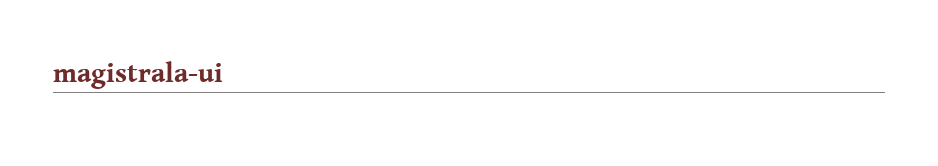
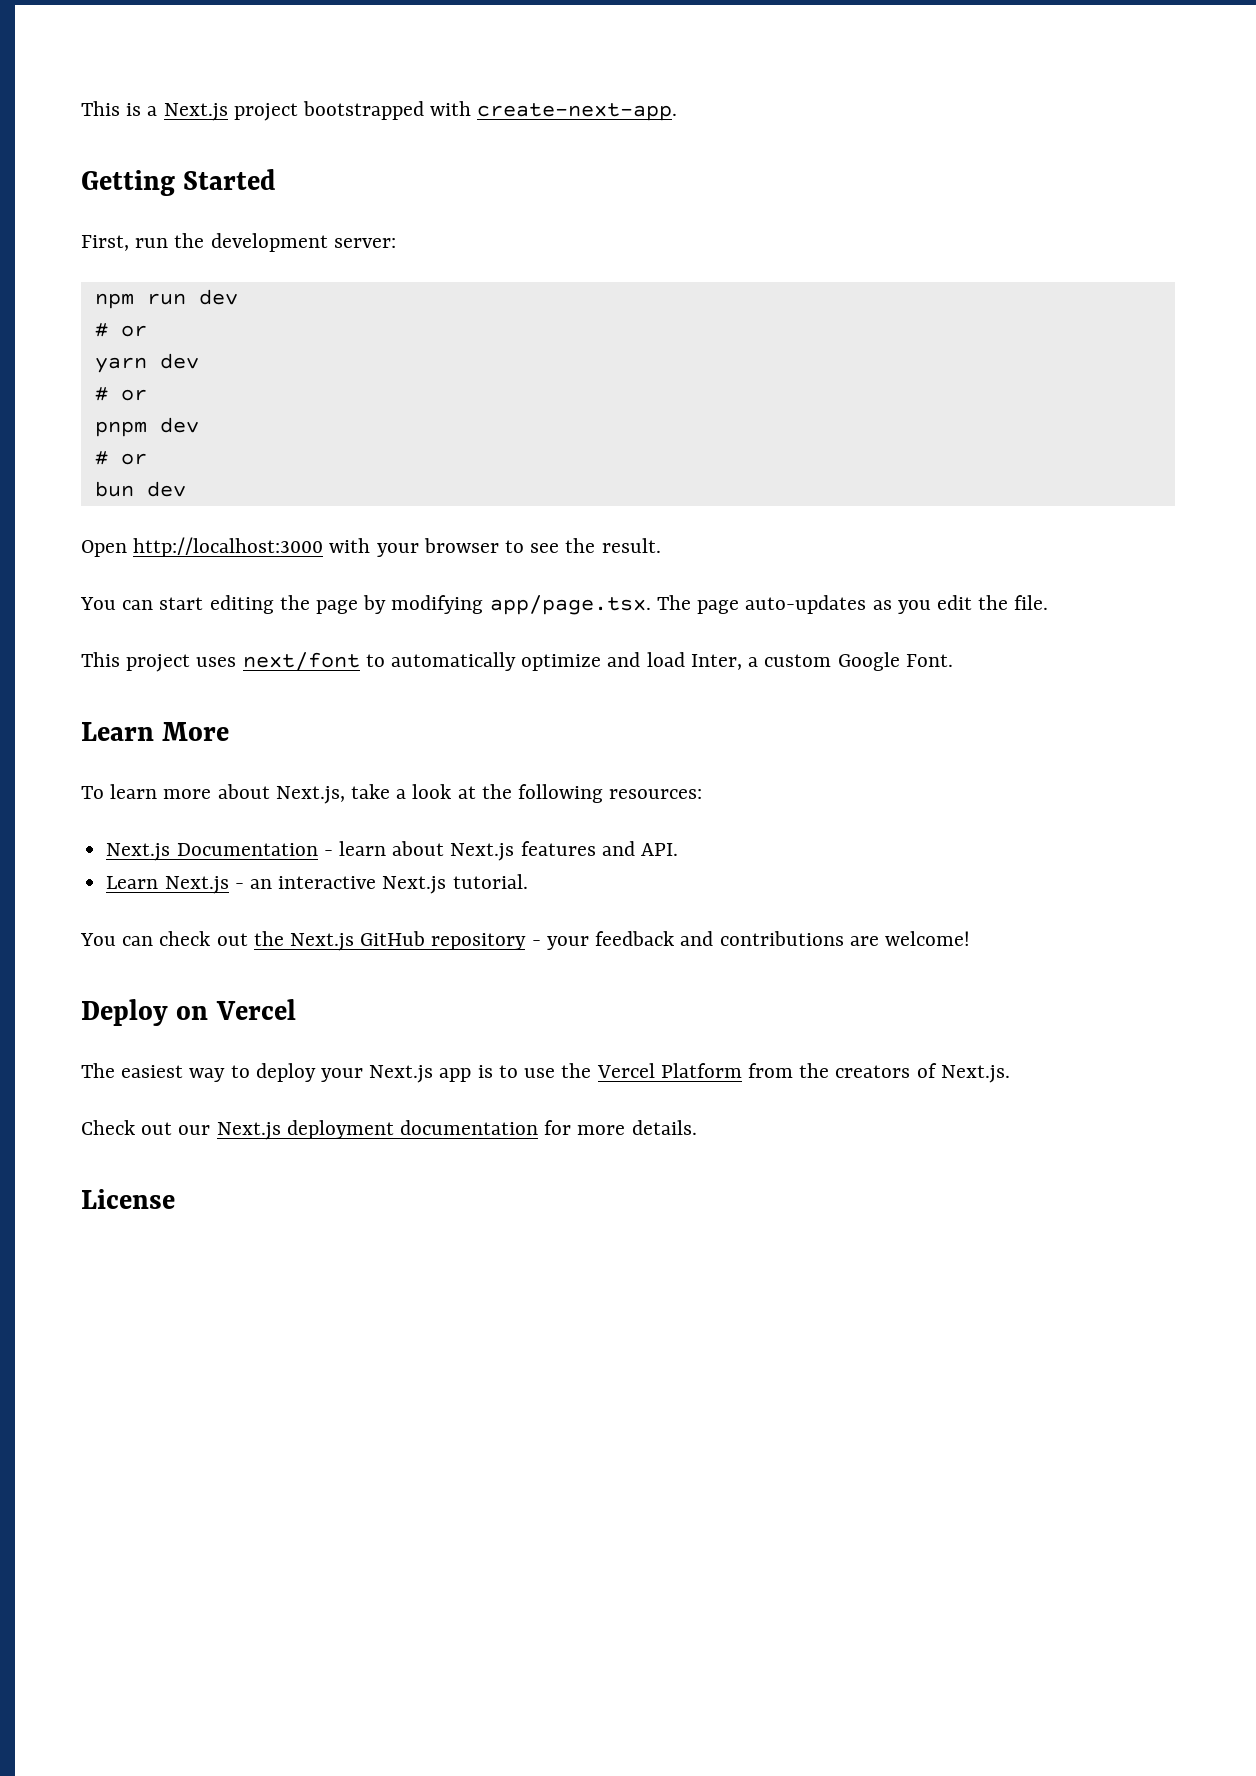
[53,61,223,89] magistrala-ui -> [81,101,678,121] [81,169,277,196] [81,233,396,252] [94,289,238,309] [94,323,147,337] [94,353,199,373] [94,387,147,401] [94,417,199,437] [94,451,147,465] [94,481,186,497] [81,537,661,557] [80,595,1049,615] [81,652,953,672] [81,722,230,741] [81,784,703,804] [106,841,678,861] [106,874,528,894] [80,931,970,951] [81,999,296,1026] [81,1063,1010,1083] [81,1120,697,1140] [81,1189,175,1209] This is a Next.js project bootstrapped with create-next-app. // Getting Started // First, run the development server: // npm run dev // # or // yarn dev // # or // pnpm dev // # or // bun dev // Open http://localhost:3000 with your browser to see the result. // You can start editing the page by modifying app/page.tsx. The page auto-updates as you edit the file. // This project uses next/font to automatically optimize and load Inter, a custom Google Font. // Learn More // To learn more about Next.js, take a look at the following resources: // Next.js Documentation - learn about Next.js features and API. // Learn Next.js - an interactive Next.js tutorial. // You can check out the Next.js GitHub repository - your feedback and contributions are welcome! // Deploy on Vercel // The easiest way to deploy your Next.js app is to use the Vercel Platform from the creators of Next.js. // Check out our Next.js deployment documentation for more details. // License

